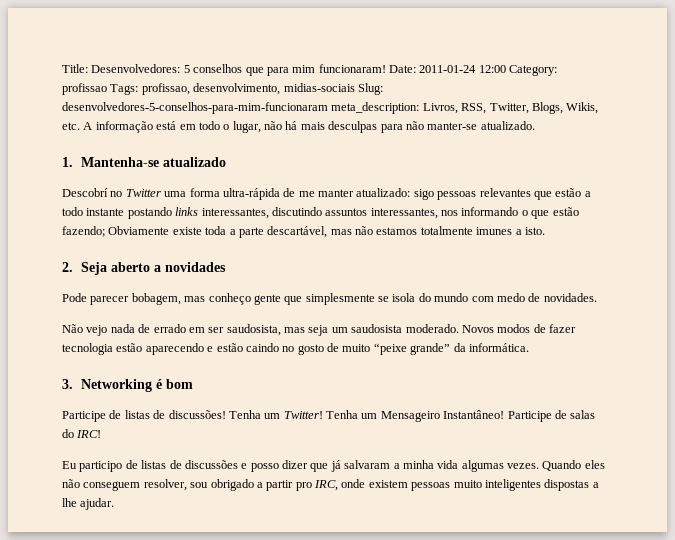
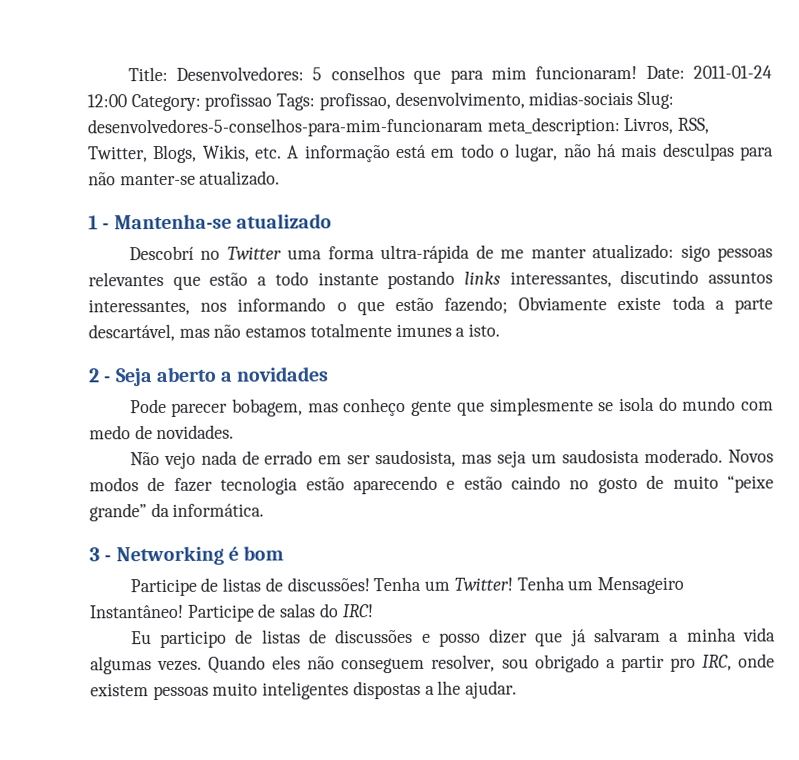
[62,157,73,167] 1. -> [88,215,110,230] 1 -
[62,262,73,272] 2. -> [88,368,112,383] 2 -
[62,379,73,389] 3. -> [89,547,112,562] 3 -

